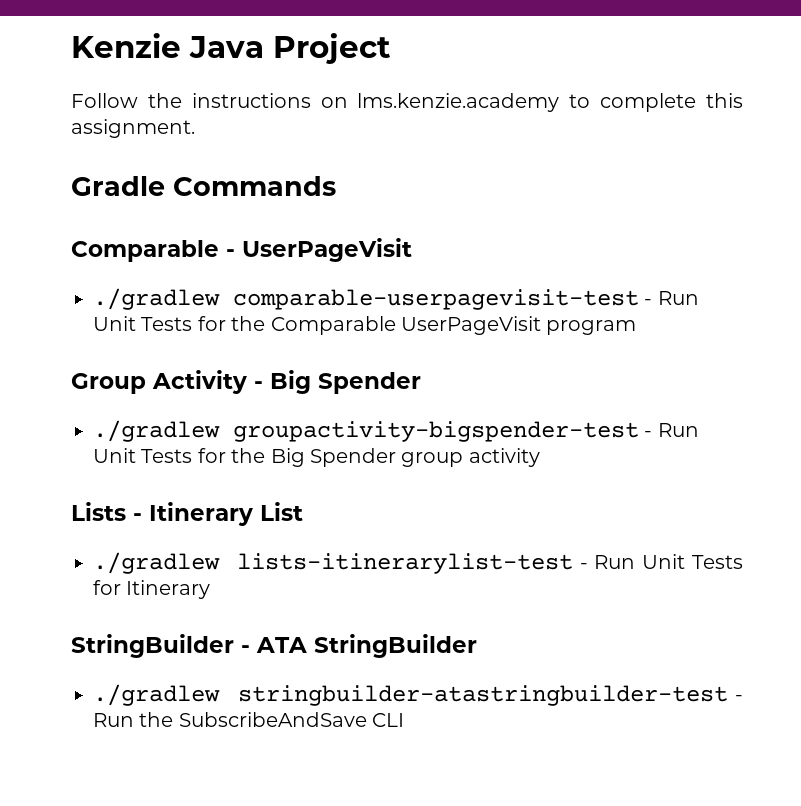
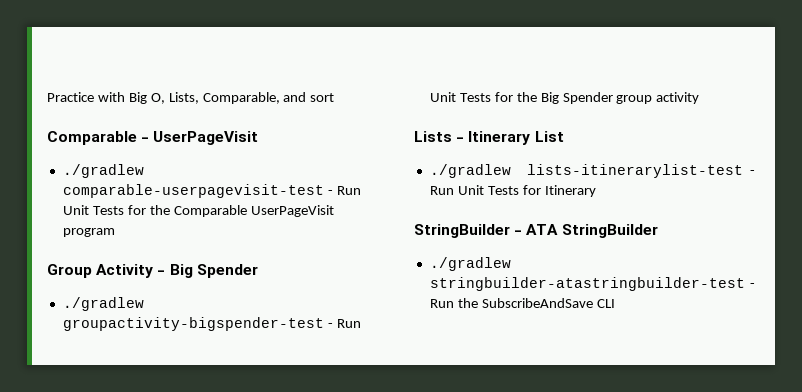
[71,33,390,64] [71,93,744,112] [71,119,195,138] [71,176,336,196] Kenzie Java Project // Follow the instructions on lms.kenzie.academy to complete this assignment. // Gradle Commands -> [47,92,335,104] Practice with Big O, Lists, Comparable, and sort

